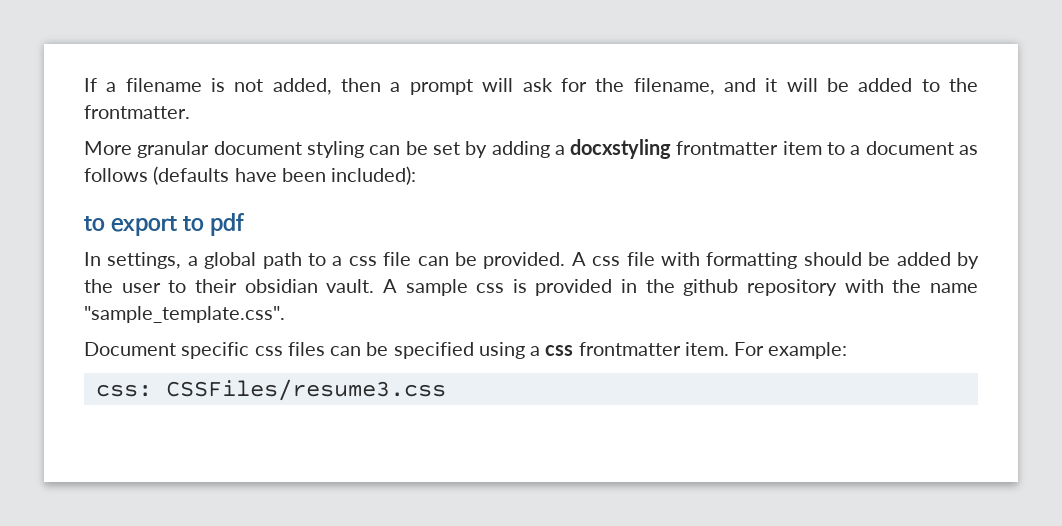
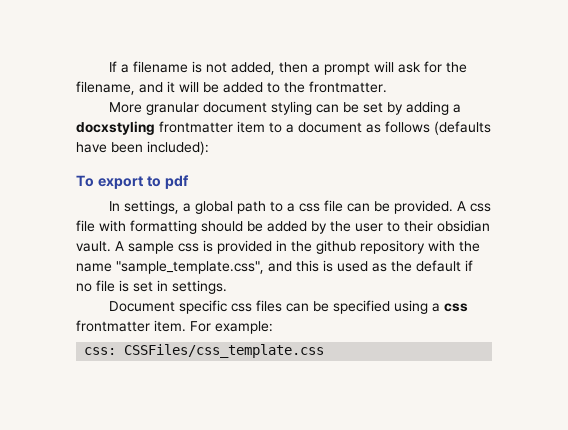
[84,216,105,231] to -> [76,175,94,187] To
[84,306,285,323] "sample_template.css". -> [116,260,473,274] [76,280,227,294] "sample_template.css", and this is used as the default if no file is set in settings.
[165,379,446,401] CSSFiles/resume3.css -> [124,344,325,358] CSSFiles/css_template.css

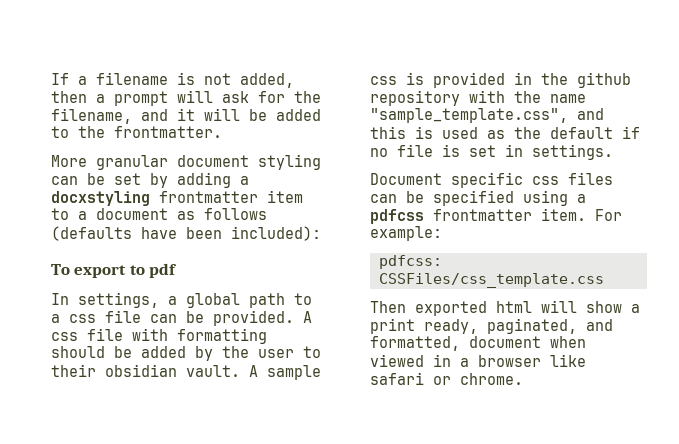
[444,303,469,312] css -> [370,209,424,224] pdfcss
[84,347,117,355] css: -> [378,255,442,269] pdfcss:
(325, 351) none -> [370,300,640,316] [370,318,613,334] [370,336,586,351] [370,354,586,367] [370,372,523,385] // Then exported html will show a print ready, paginated, and formatted, document when viewed in a browser like safari or chrome.

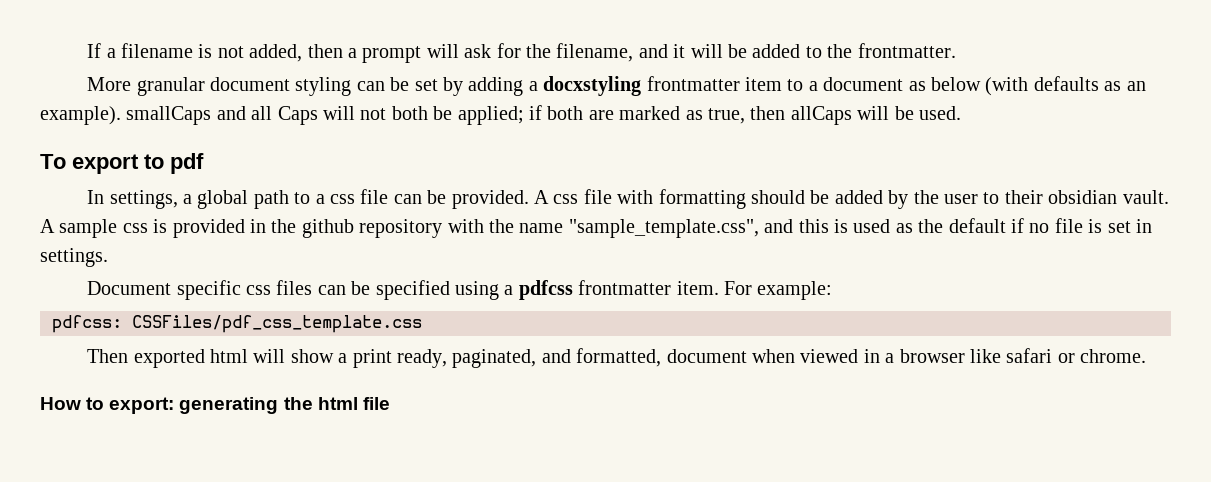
[204,208,267,220] [51,226,321,241] follows (defaults have been included): -> [930,76,1146,96] [40,105,961,125] below (with defaults as an example). smallCaps and all Caps will not both be applied; if both are marked as true, then allCaps will be used.
[378,273,604,288] CSSFiles/css_template.css -> [132,315,422,333] CSSFiles/pdf_css_template.css
(523, 379) none -> [40,397,390,414] // How to export: generating the html file

